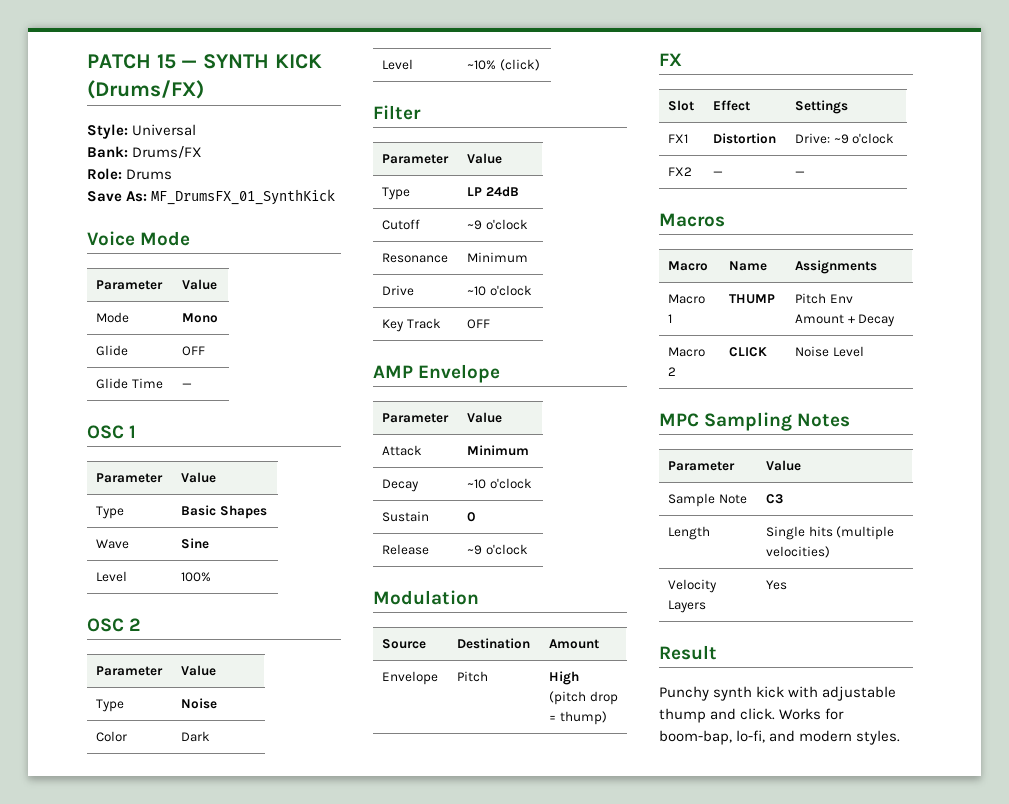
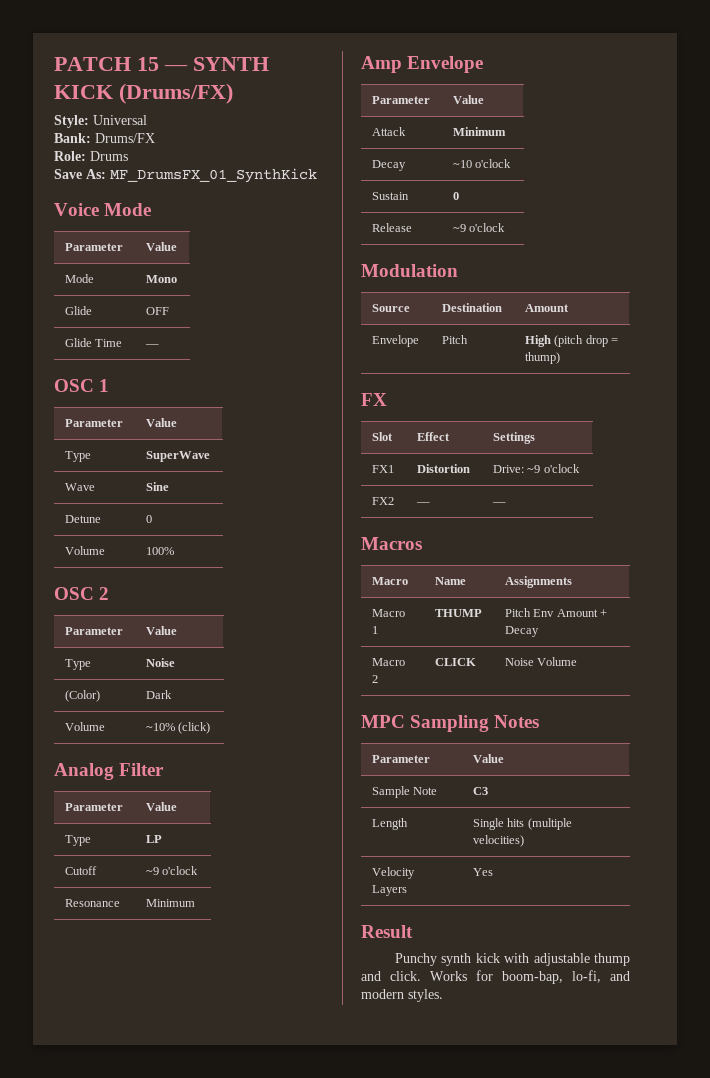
[181,505,267,519] Basic Shapes -> [146,451,211,462] SuperWave
[96,571,128,582] Level -> [65,515,102,523] [146,515,153,523] [65,546,106,555] Detune | 0 // Volume
[96,731,128,742] Color -> [65,690,101,702] (Color)
[382,59,414,70] Level -> [65,722,106,731] Volume
(540, 65) none -> [54,763,114,780] Analog
[485,186,519,197] 24dB -> (163, 839) none
[382,285,415,296] [467,285,532,296] [382,318,441,332] [467,319,491,329] [373,365,413,378] // Drive | ~10 o'clock // Key Track | OFF // AMP -> [361,56,402,73] // Amp
[832,346,864,357] Level -> [537,657,578,666] Volume

